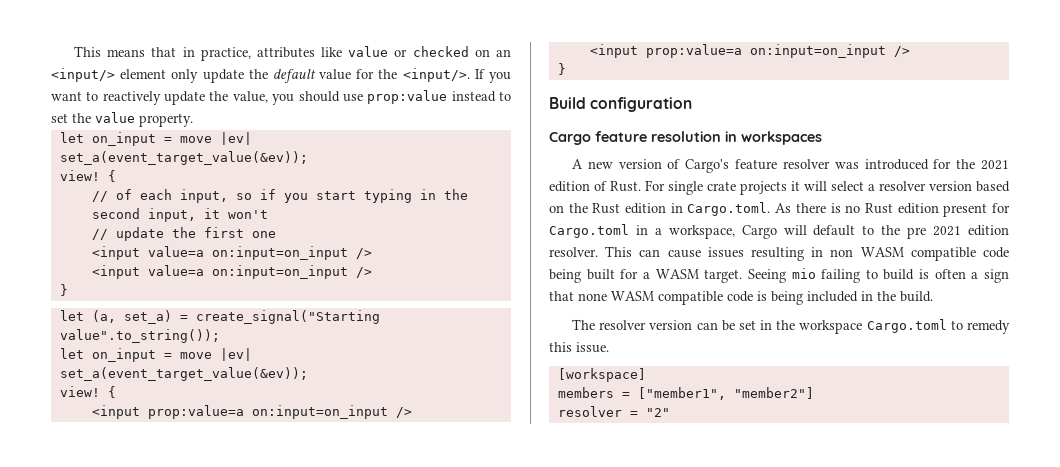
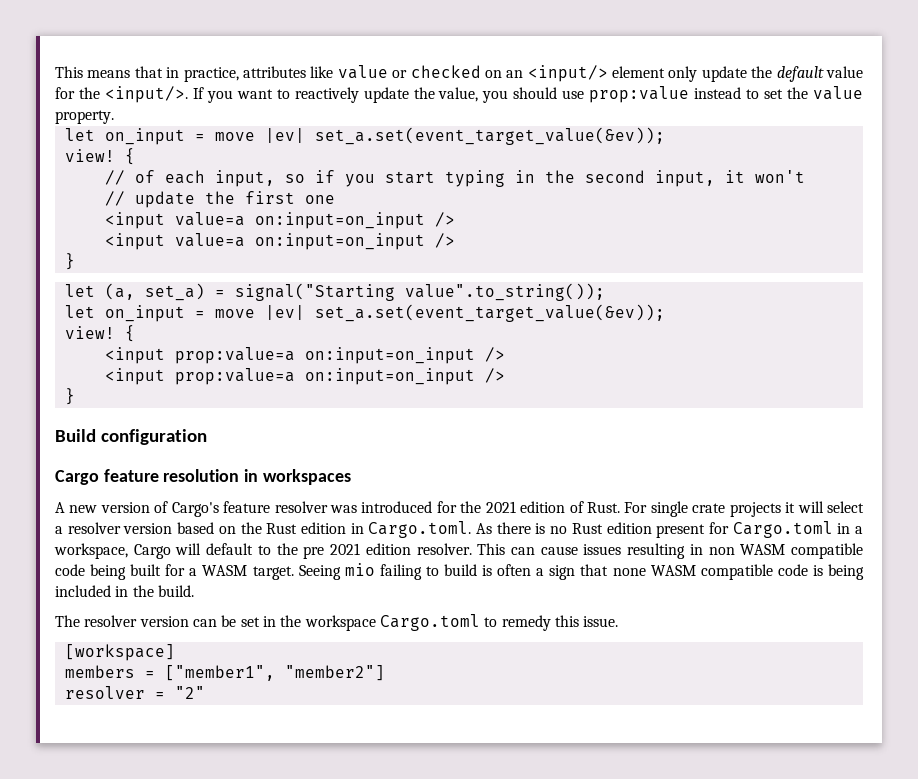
[59,151,308,165] set_a(event_target_value(&ev)); -> [314,127,665,145] set_a.set(event_target_value(&ev));
[195,310,380,324] create_signal("Starting -> [234,283,395,301] signal("Starting
[59,367,308,381] set_a(event_target_value(&ev)); -> [314,304,665,322] set_a.set(event_target_value(&ev));

